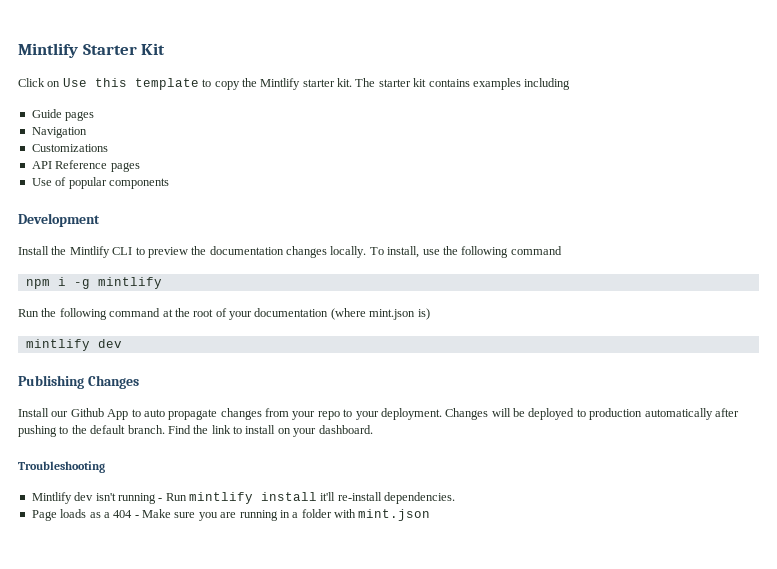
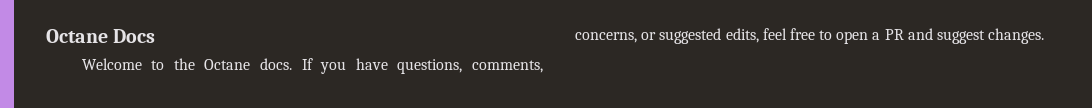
[18,43,166,58] [18,78,571,90] [31,109,95,121] [31,127,87,138] [31,144,108,152] [31,160,140,172] [31,177,169,189] [18,213,100,227] [18,246,562,258] [25,277,162,289] [18,308,430,320] [25,339,122,351] [18,375,139,389] [18,408,739,420] [18,425,373,437] [18,461,105,473] [31,492,456,504] [31,509,431,521] Mintlify Starter Kit // Click on Use this template to copy the Mintlify starter kit. The starter kit contains examples including // Guide pages // Navigation // Customizations // API Reference pages // Use of popular components // Development // Install the Mintlify CLI to preview the documentation changes locally. To install, use the following command // npm i -g mintlify // Run the following command at the root of your documentation (where mint.json is) // mintlify dev // Publishing Changes // Install our Github App to auto propagate changes from your repo to your deployment. Changes will be deployed to production automatically after pushing to the default branch. Find the link to install on your dashboard. // Troubleshooting // Mintlify dev isn't running - Run mintlify install it'll re-install dependencies. // Page loads as a 404 - Make sure you are running in a folder with mint.json -> [46,29,156,43] [81,58,543,74] [575,28,1045,44] Octane Docs // Welcome to the Octane docs. If you have questions, comments, concerns, or suggested edits, feel free to open a PR and suggest changes.

